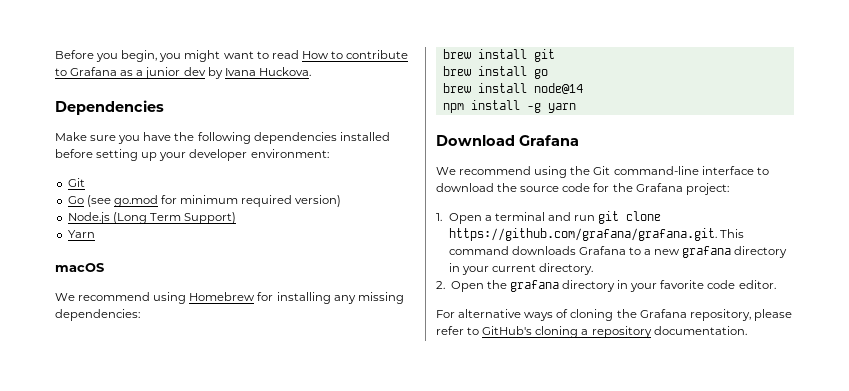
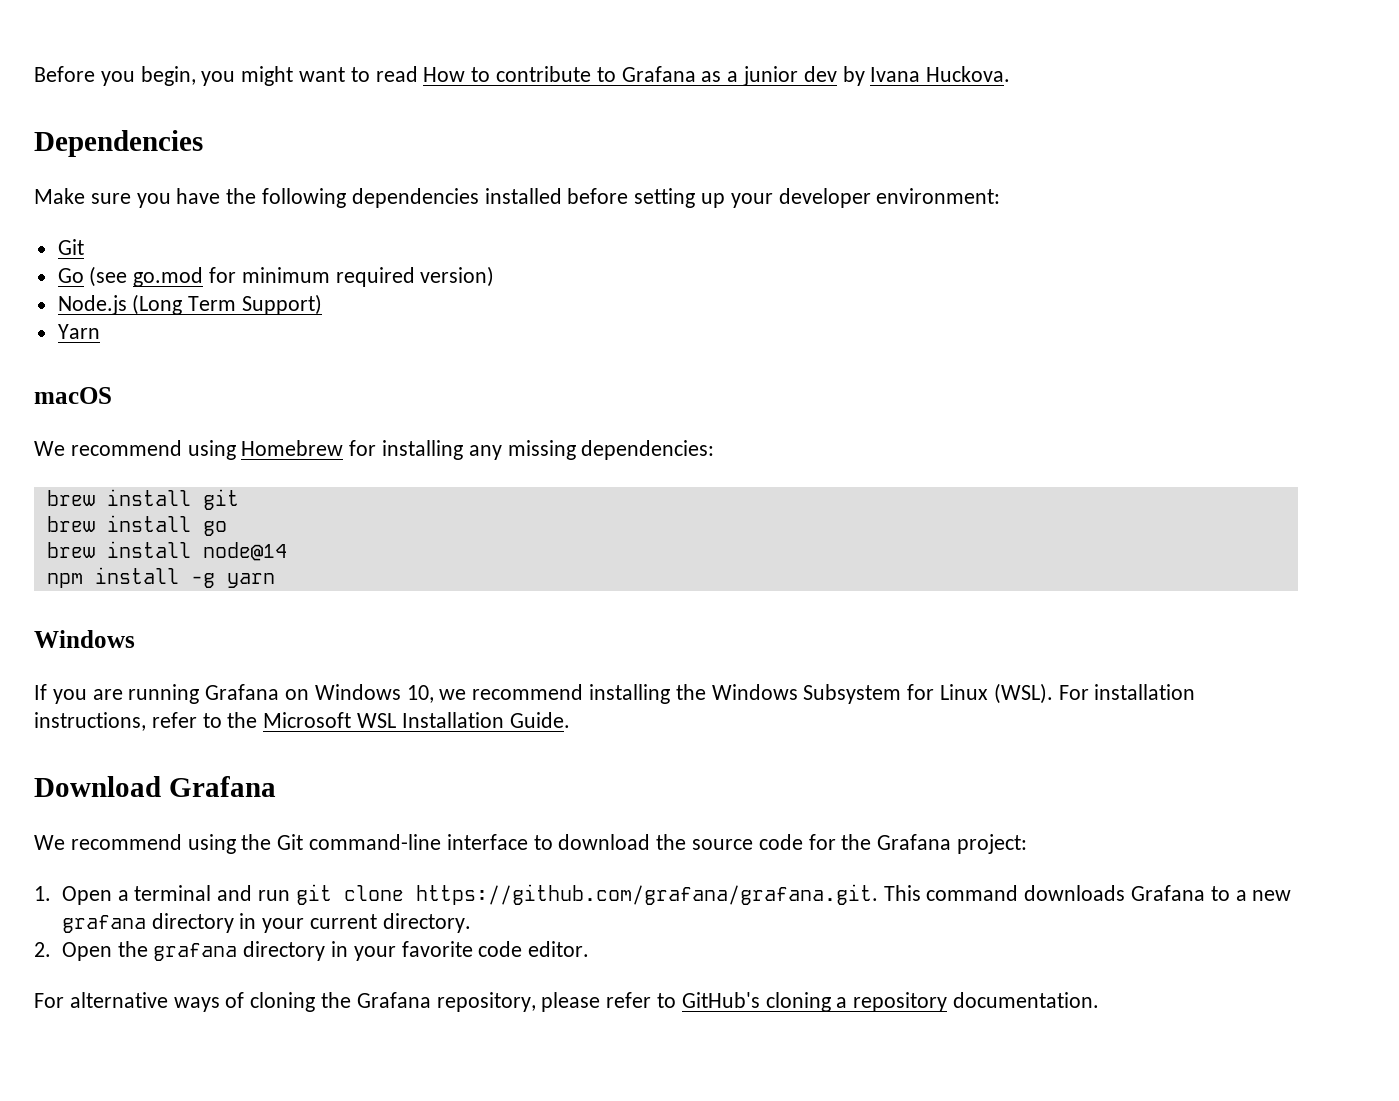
(576, 108) none -> [34,630,135,648] [34,683,1196,704] [34,712,570,731] // Windows // If you are running Grafana on Windows 10, we recommend installing the Windows Subsystem for Linux (WSL). For installation instructions, refer to the Microsoft WSL Installation Guide.

